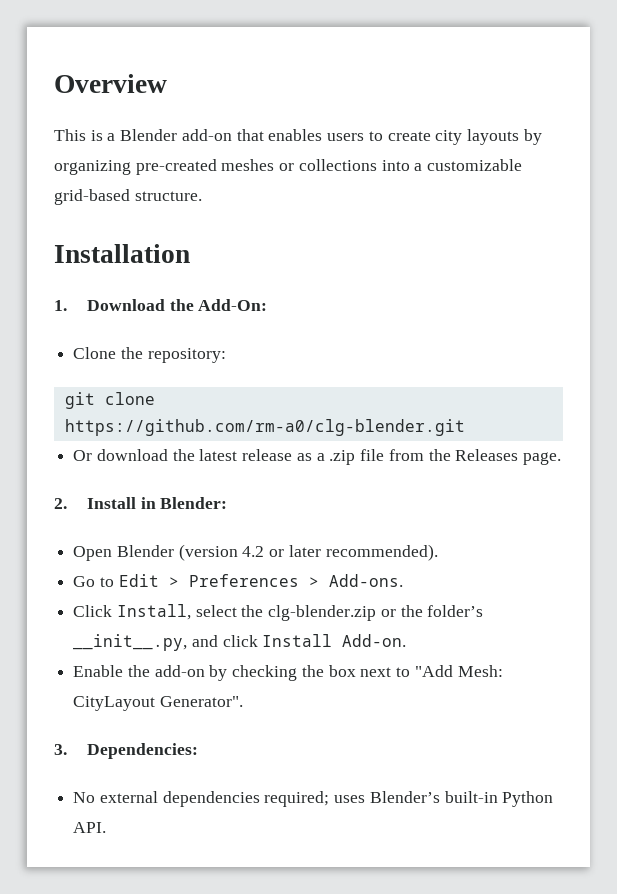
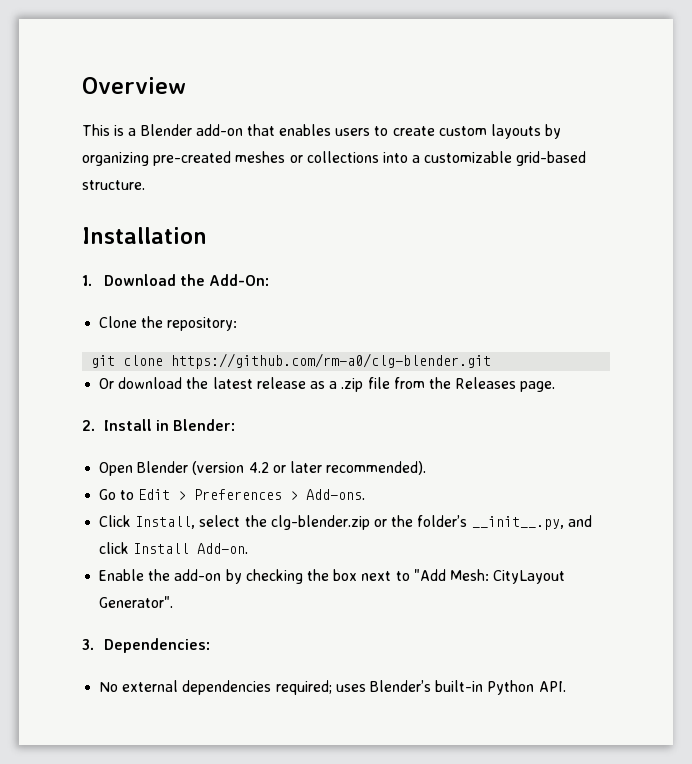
[435,130,463,145] city -> [438,126,487,136] custom

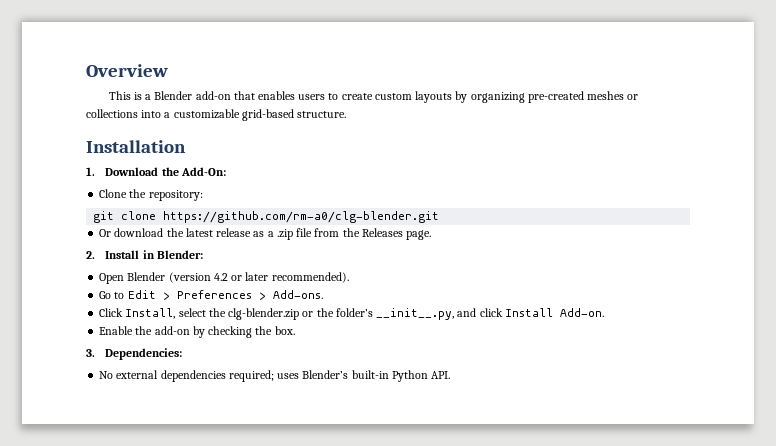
[333,569,566,584] [99,596,174,608] box next to "Add Mesh: CityLayout Generator". -> [274,326,295,335] box.

